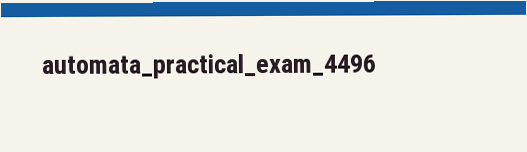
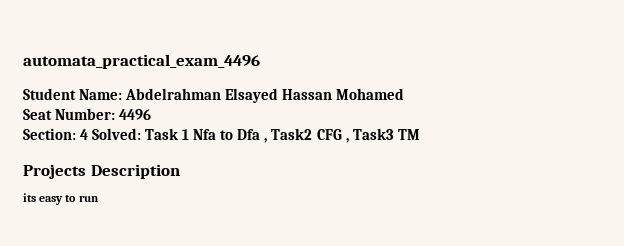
(377, 66) none -> [23,88,405,103] [23,108,152,120] [23,128,420,143] [23,164,180,179] [23,193,99,205] // Student Name: Abdelrahman Elsayed Hassan Mohamed // Seat Number: 4496 // Section: 4 Solved: Task 1 Nfa to Dfa , Task2 CFG , Task3 TM // Projects Description // its easy to run

